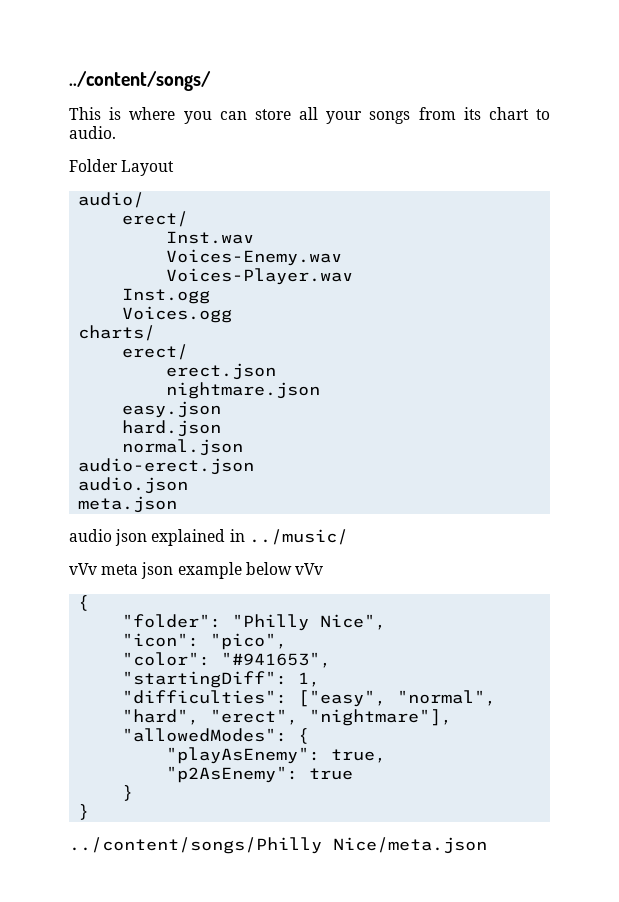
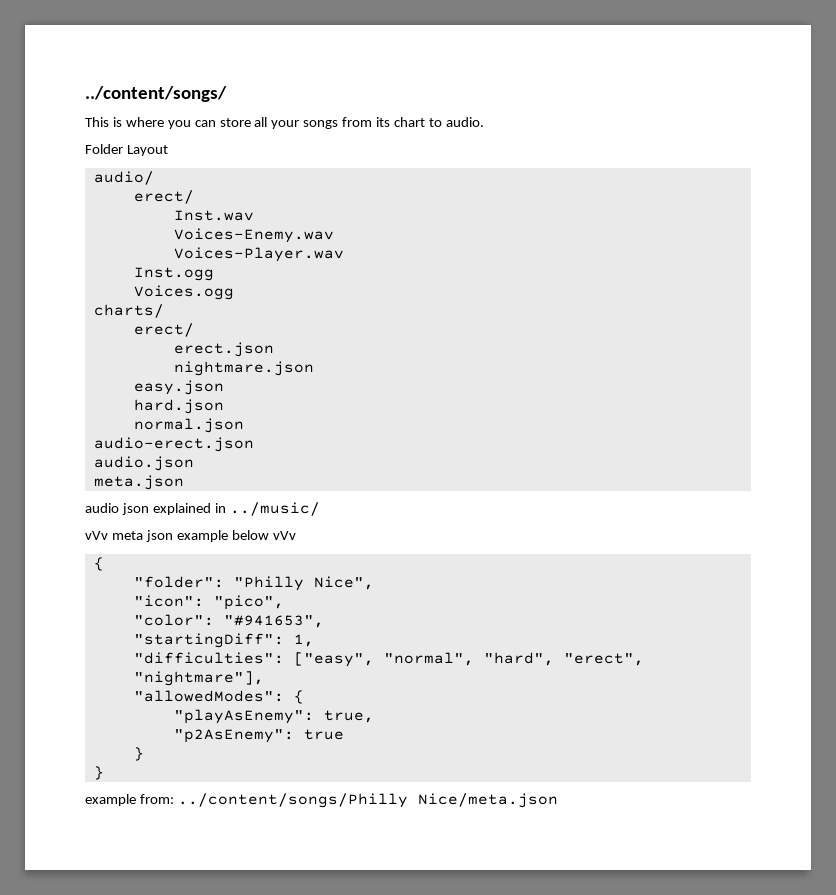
(90, 812) none -> [85,794,174,806] example from:

